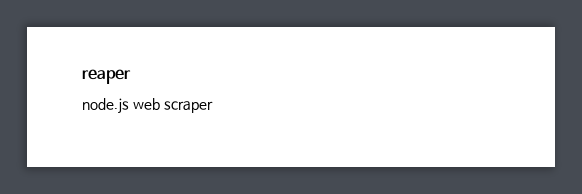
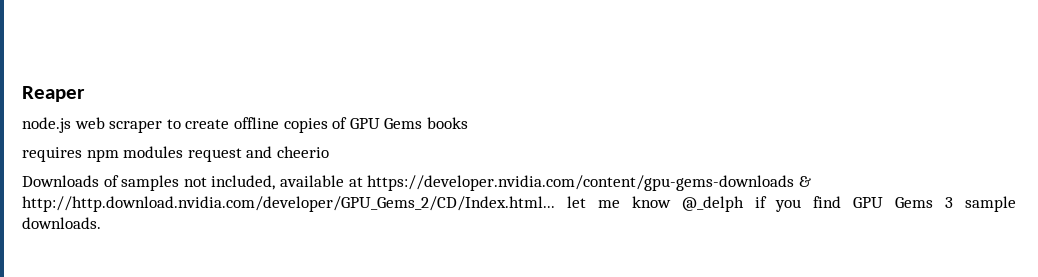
[82,69,131,84] reaper -> [22,86,85,102] Reaper
(213, 107) none -> [166,117,468,133] [22,146,329,162] [22,175,811,191] [22,196,1016,212] [22,217,101,229] to create offline copies of GPU Gems books // requires npm modules request and cheerio // Downloads of samples not included, available at https://developer.nvidia.com/content/gpu-gems-downloads & http://http.download.nvidia.com/developer/GPU_Gems_2/CD/Index.html... let me know @_delph if you find GPU Gems 3 sample downloads.

